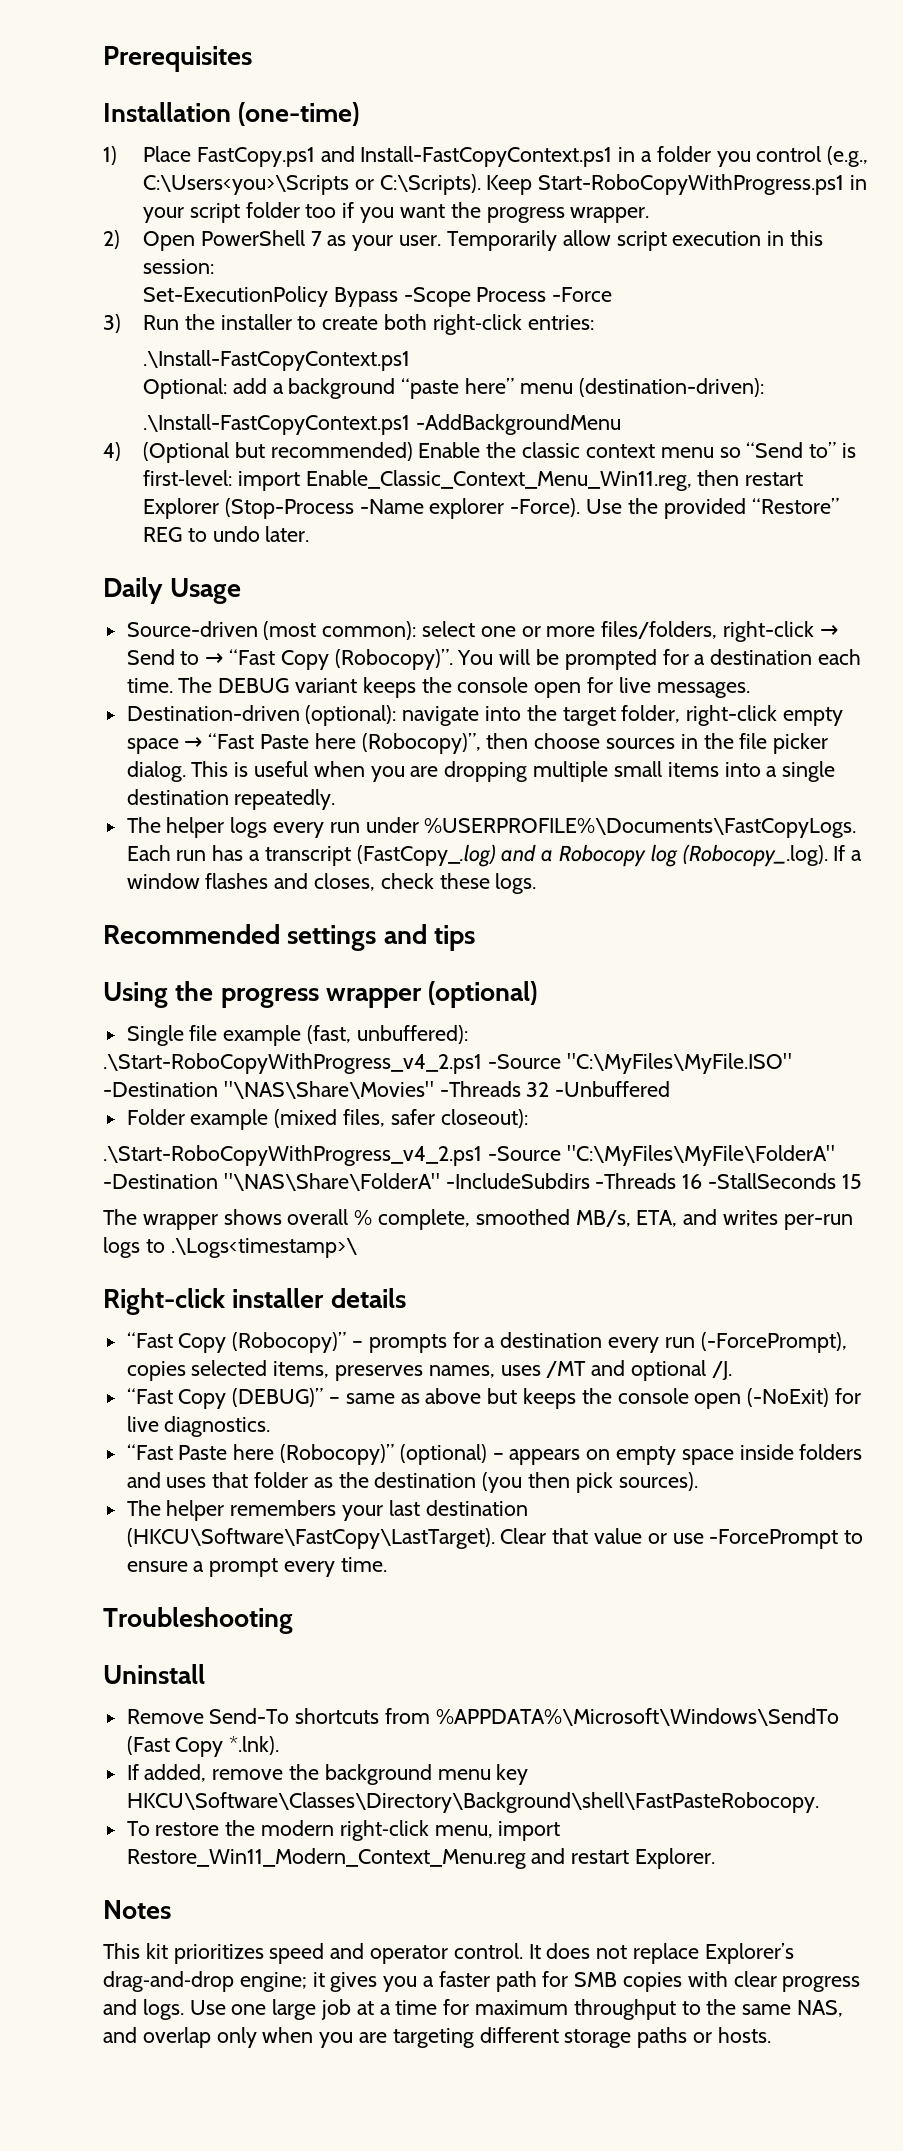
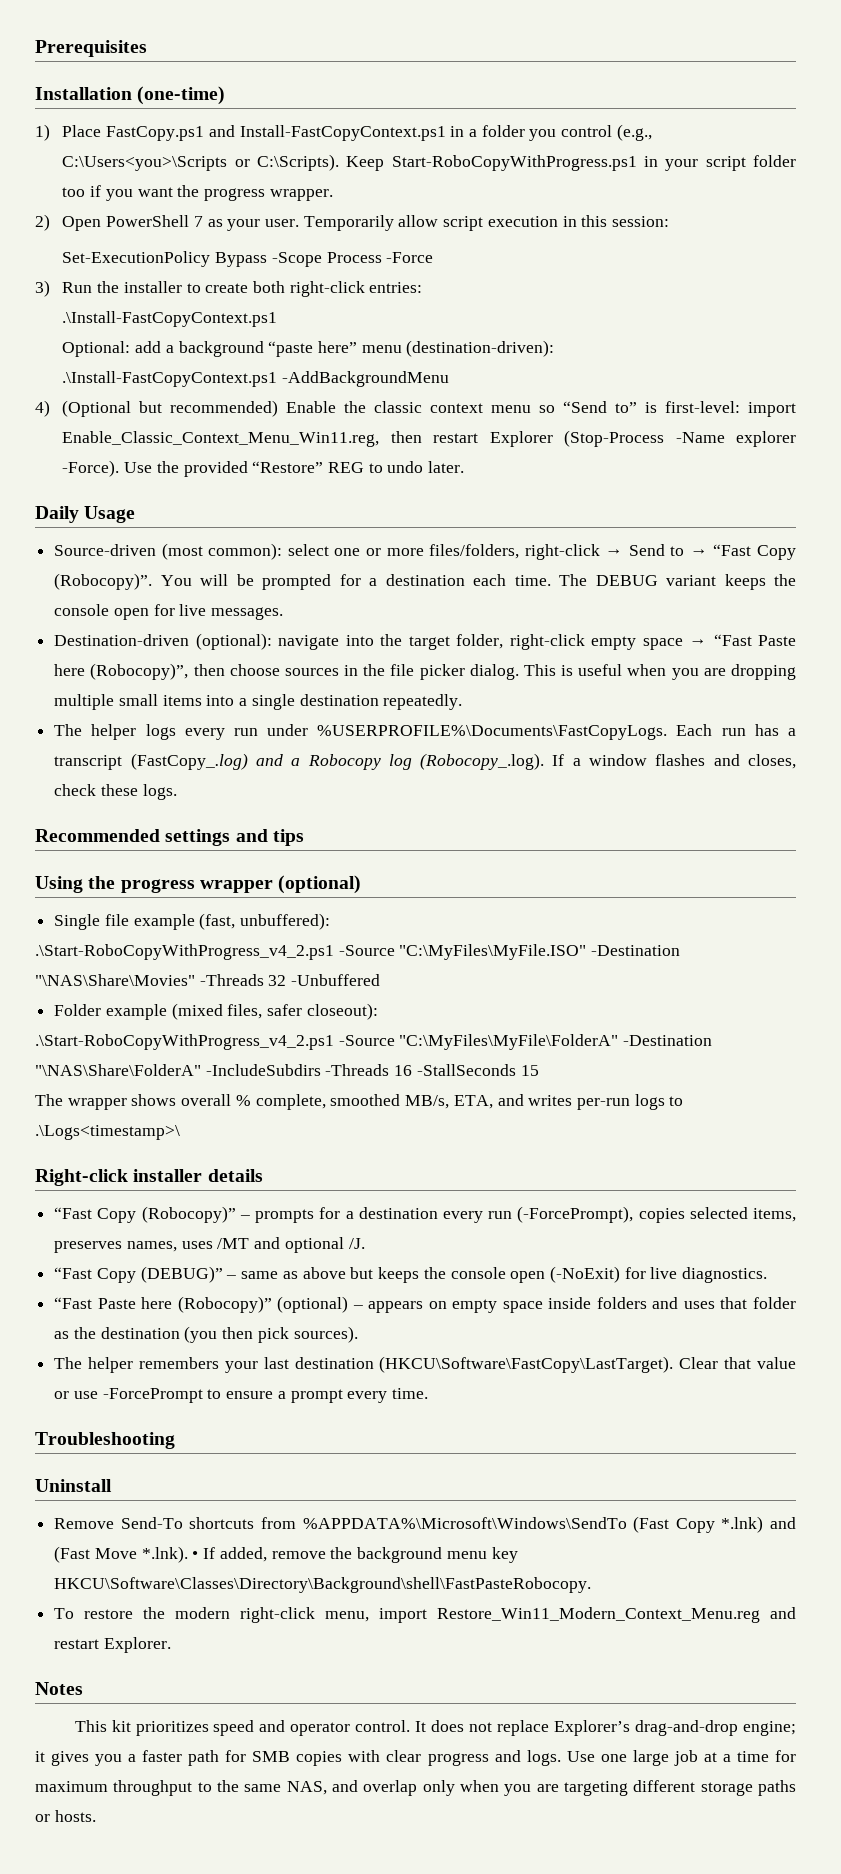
(224, 1747) none -> [721,1516,796,1533] [54,1546,137,1563] *.lnk) and (Fast Move
(280, 1745) // -> [192,1551,199,1559] •

